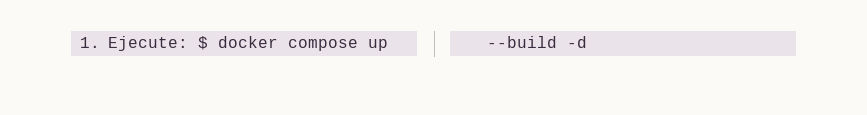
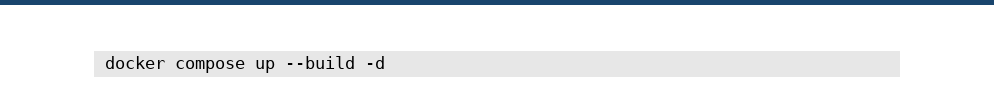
[80,36,208,51] 1. Ejecute: $ -> (104, 62) none

